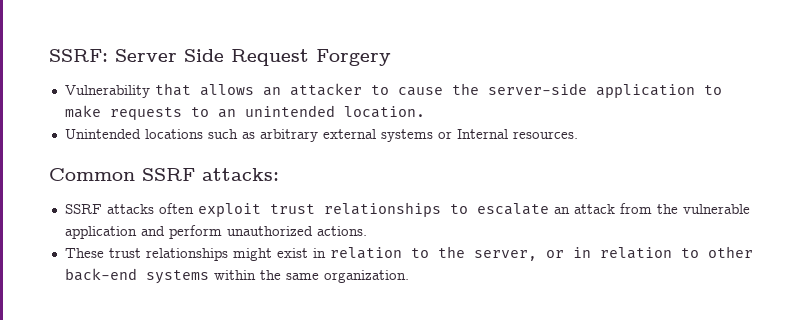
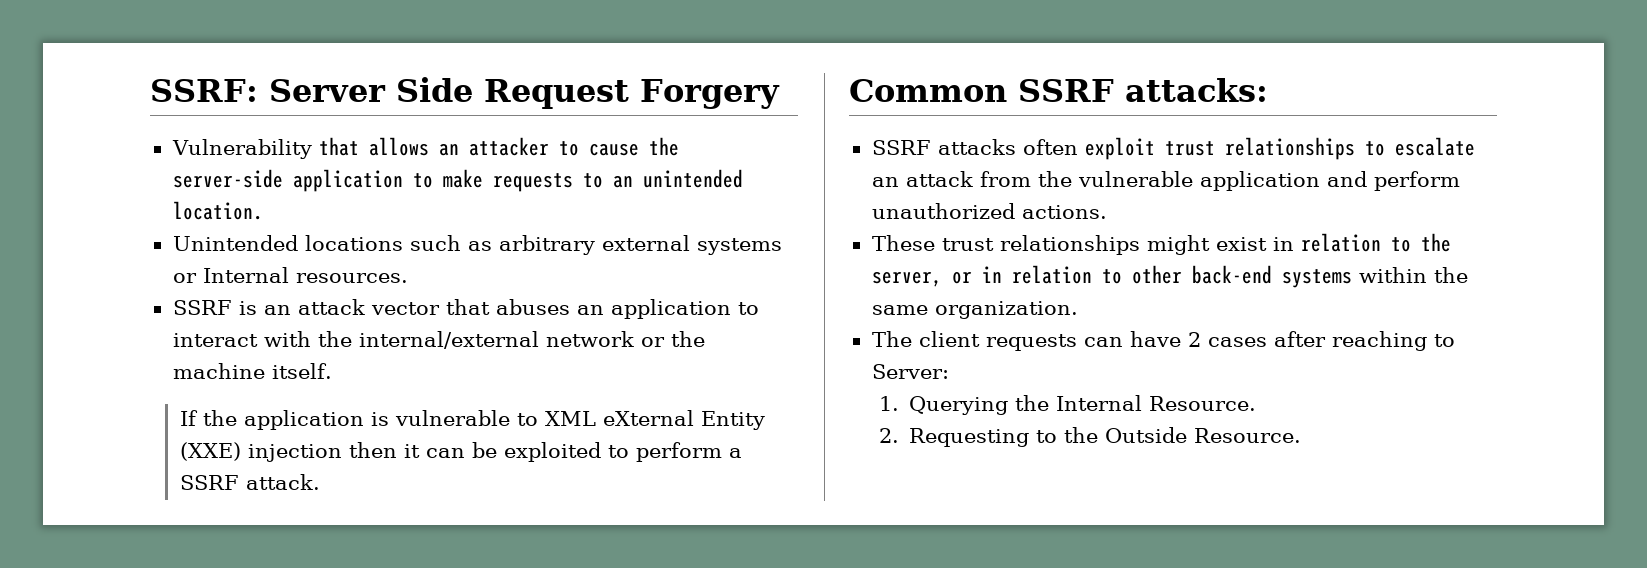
(578, 135) none -> [172,299,759,319] [172,331,705,349] [172,363,332,379] [179,410,765,430] [179,442,742,462] [179,474,320,490] // SSRF is an attack vector that abuses an application to interact with the internal/external network or the machine itself. // If the application is vulnerable to XML eXternal Entity (XXE) injection then it can be exploited to perform a SSRF attack.
(409, 276) none -> [871,331,1455,351] [871,364,949,379] [878,395,1256,415] [878,427,1301,447] // The client requests can have 2 cases after reaching to Server: // 1. Querying the Internal Resource. // 2. Requesting to the Outside Resource.

